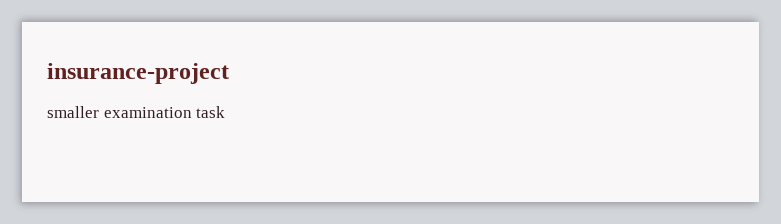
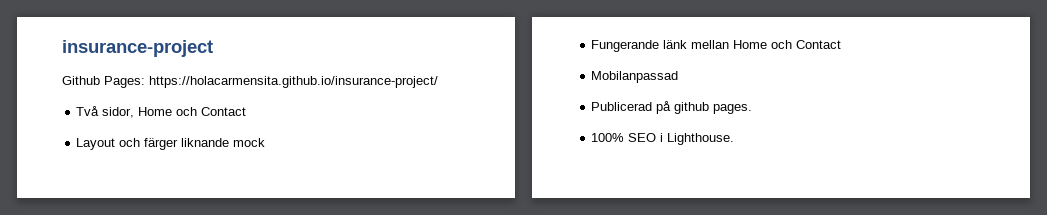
[47,106,226,118] smaller examination task -> [62,76,438,88] [76,106,247,118] [76,138,266,150] [591,40,842,52] [591,71,679,83] [591,101,753,114] [591,133,735,145] Github Pages: https://holacarmensita.github.io/insurance-project/ // Två sidor, Home och Contact // Layout och färger liknande mock // Fungerande länk mellan Home och Contact // Mobilanpassad // Publicerad på github pages. // 100% SEO i Lighthouse.

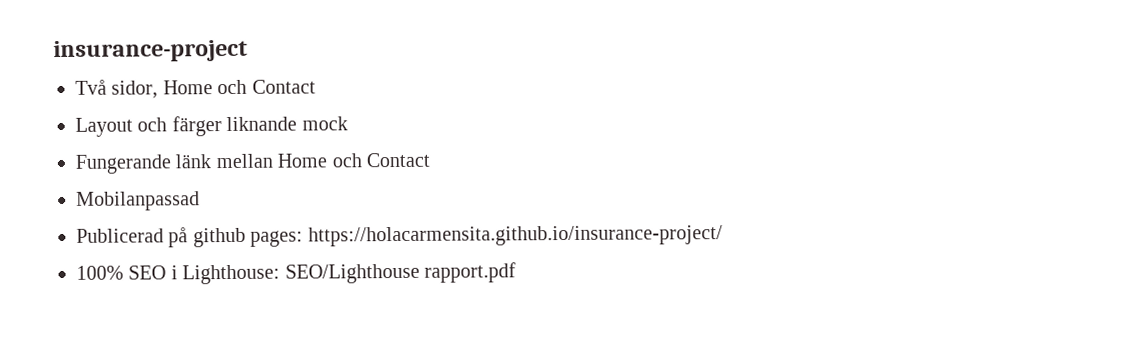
[62,76,438,88] // Github Pages: https://holacarmensita.github.io/insurance-project/ -> (248, 51) none
[713,104,753,114] pages. -> [250,225,723,247] pages: https://holacarmensita.github.io/insurance-project/
[667,133,735,145] Lighthouse. -> [182,262,516,285] Lighthouse: SEO/Lighthouse rapport.pdf

